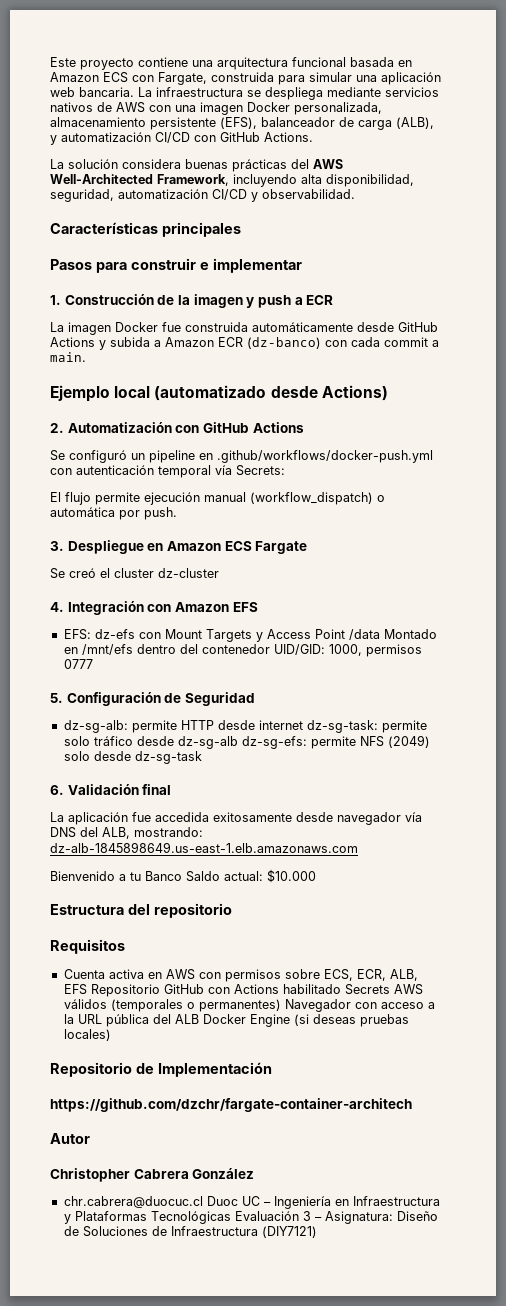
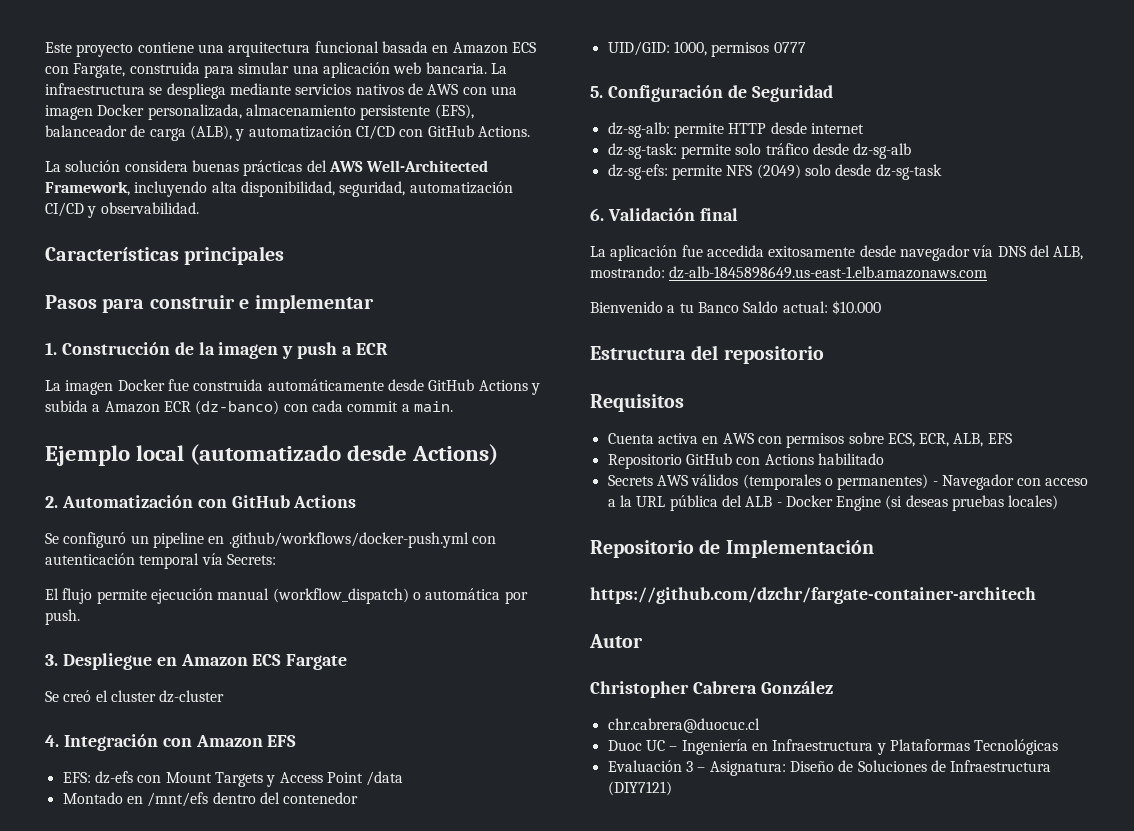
(380, 634) none -> (404, 778) //
(270, 649) none -> (359, 798) //
(303, 725) none -> (864, 128) //
(238, 742) none -> (912, 151) //
(87, 989) none -> (1012, 438) //
(341, 989) none -> (884, 459) //
(281, 1005) none -> [932,481,938,486] -
(199, 1019) none -> [776,502,782,507] -
(203, 1202) none -> (760, 725) //
(231, 1217) none -> (1059, 747) //

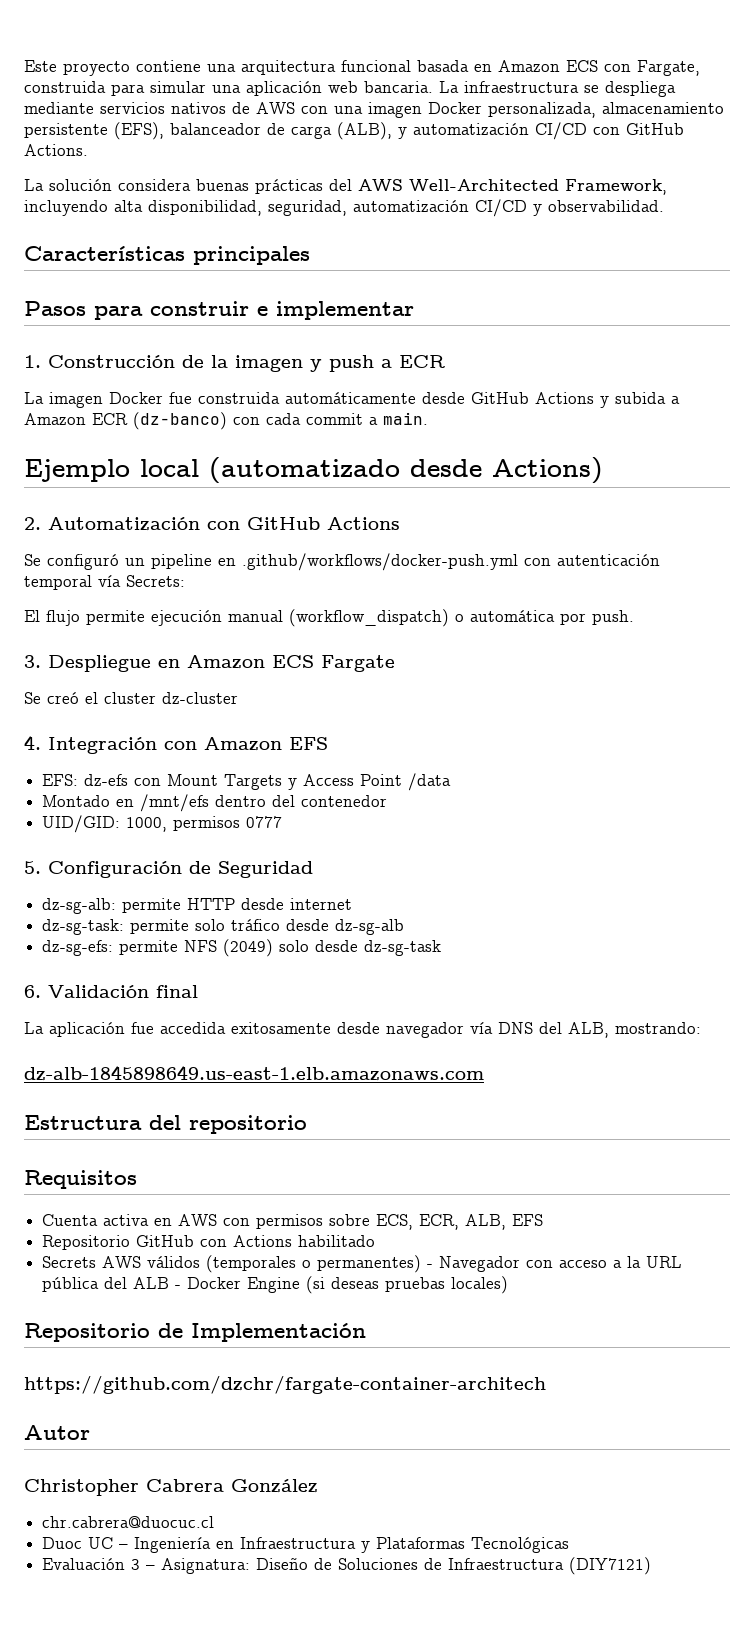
(665, 272) none -> (701, 1028) //
[590,300,881,315] // Bienvenido a tu Banco Saldo actual: $10.000 -> (484, 1073) none

